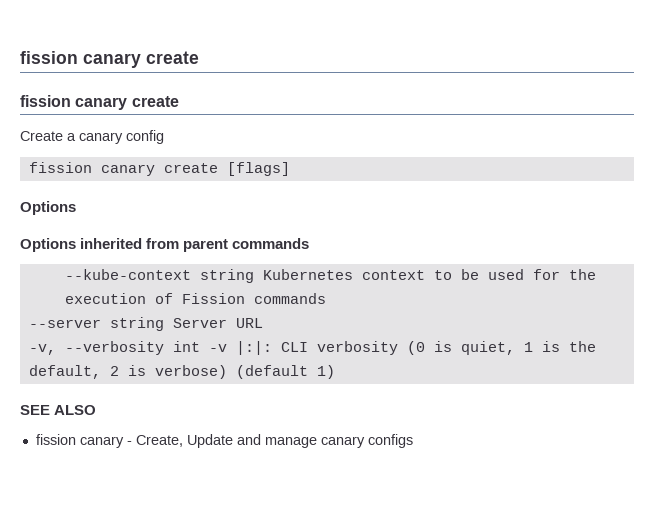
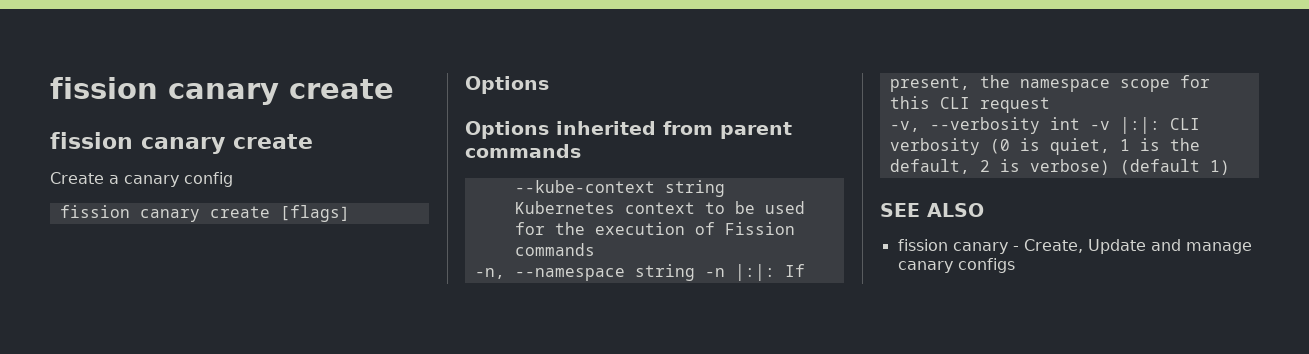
[28,317,263,331] --server string Server URL -> [474,264,805,281] [889,75,1210,92] [889,96,1050,113] -n, --namespace string -n |:|: If present, the namespace scope for this CLI request

